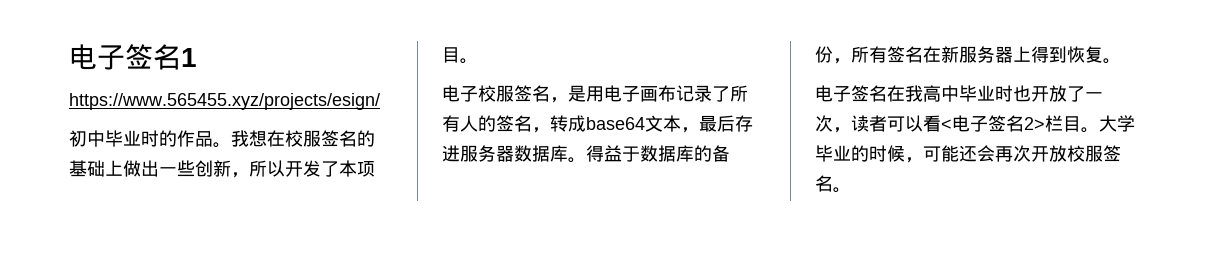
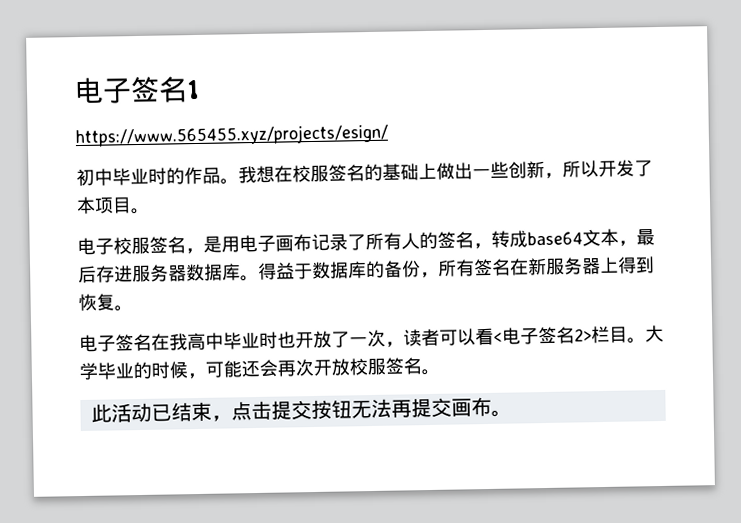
(851, 190) none -> [90,396,512,423] // 此活动已结束，点击提交按钮无法再提交画布。

